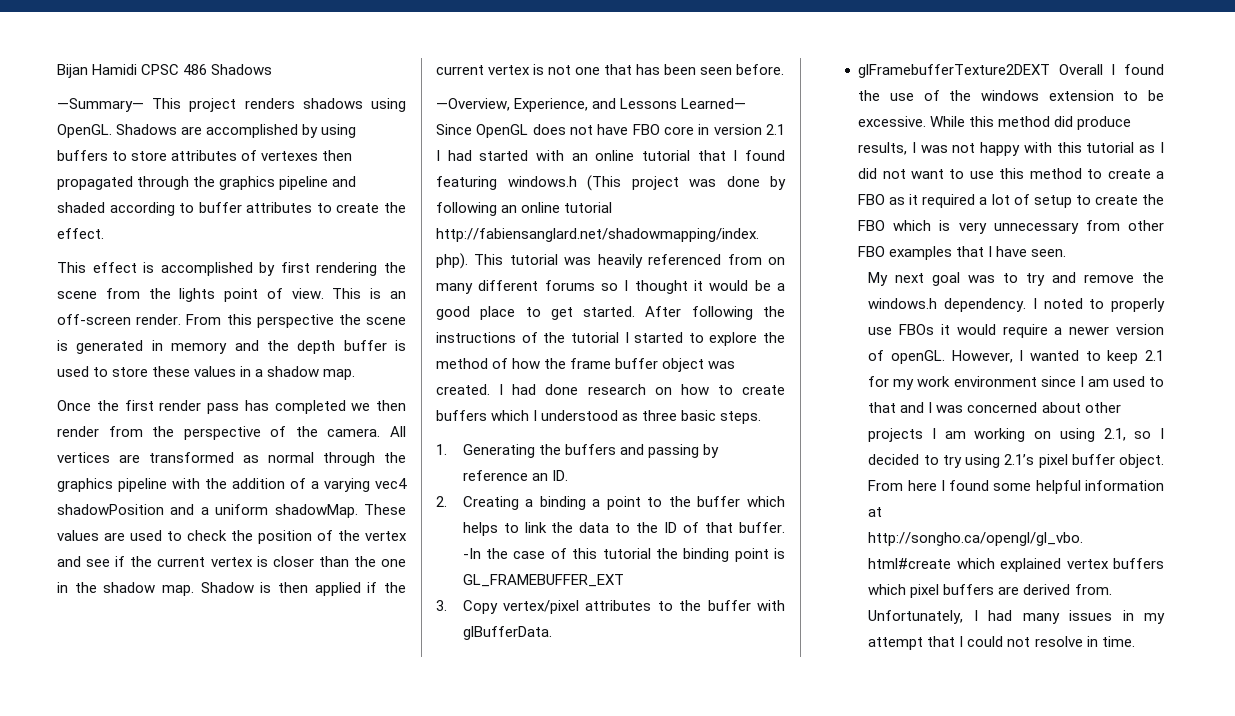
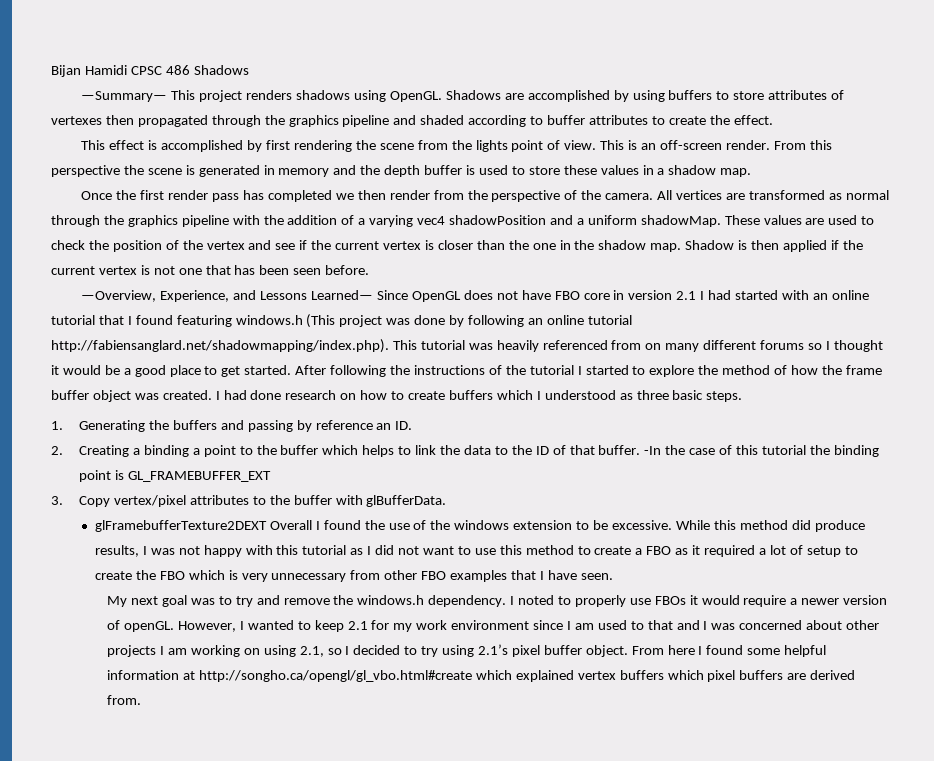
[868,610,1165,624] [868,636,1135,650] Unfortunately, I had many issues in my attempt that I could not resolve in time. -> (142, 700) none

